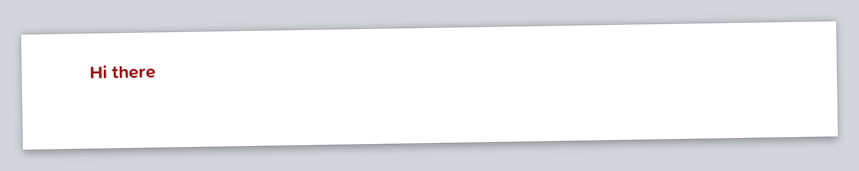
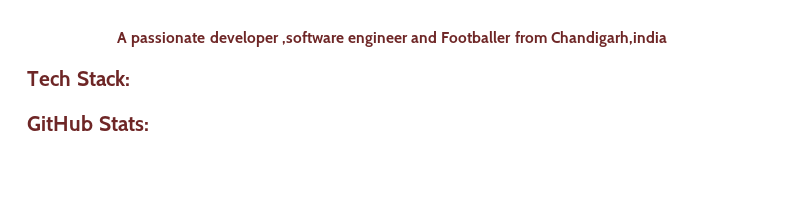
[89,65,156,80] Hi there -> [117,31,667,47] [27,70,130,86] [27,115,149,131] A passionate developer ,software engineer and Footballer from Chandigarh,india // Tech Stack: // GitHub Stats:

